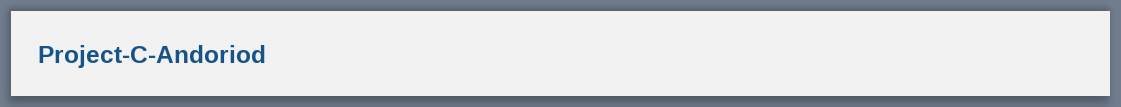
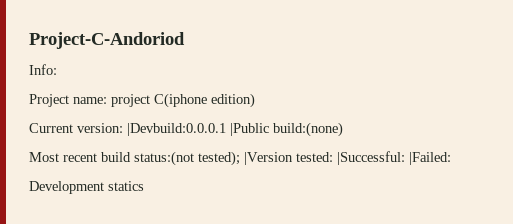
(266, 56) none -> [29,64,57,75] [29,93,255,108] [29,122,343,137] [29,151,451,166] [29,181,144,194] // Info: // Project name: project C(iphone edition) // Current version: |Devbuild:0.0.0.1 |Public build:(none) // Most recent build status:(not tested); |Version tested: |Successful: |Failed: // Development statics

